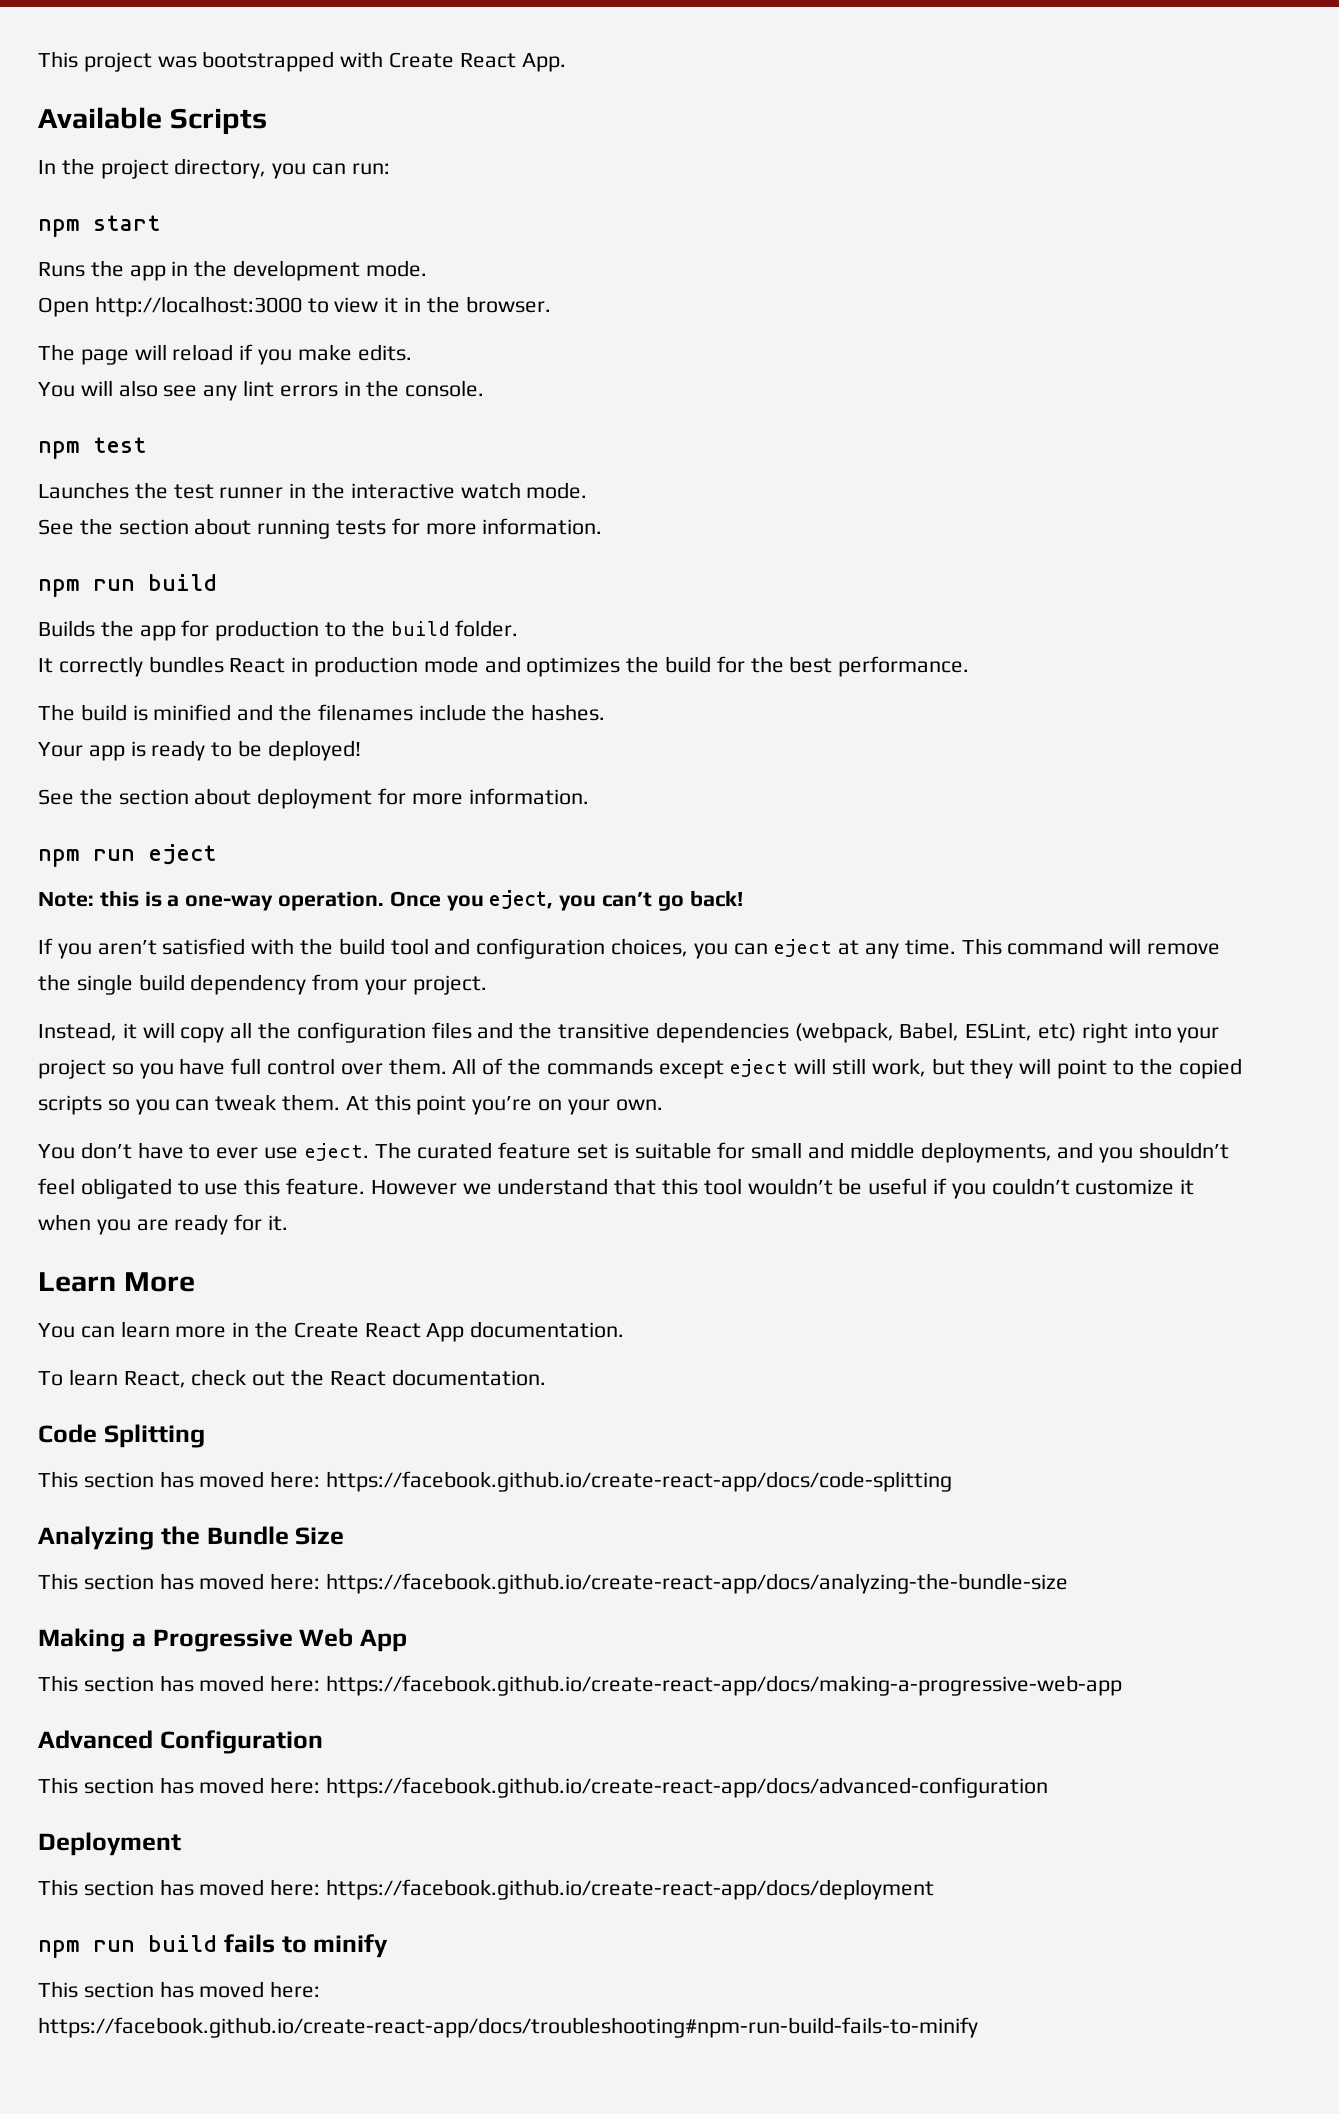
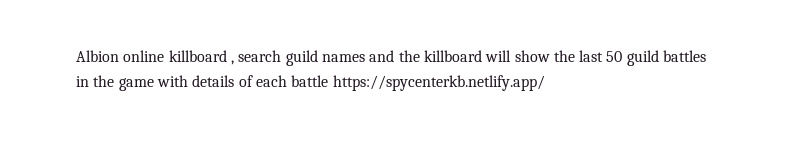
[38,51,566,72] [38,107,267,135] [38,158,390,179] [38,215,160,237] [38,260,427,281] [38,296,551,317] [38,344,412,365] [38,380,485,401] [38,437,146,459] [38,482,588,499] [38,518,603,539] [38,574,217,597] [38,620,519,641] [38,656,970,677] [38,704,606,721] [38,740,361,761] [38,788,589,809] [38,844,216,867] [38,890,743,911] [38,938,1221,959] [38,974,487,995] [38,1022,1220,1043] [38,1058,1242,1079] [38,1094,663,1115] [38,1142,1230,1163] [38,1178,1195,1199] [38,1214,289,1235] [38,1272,195,1292] [38,1321,625,1342] [38,1369,546,1388] [38,1424,205,1448] [38,1471,953,1492] [38,1526,345,1550] [38,1573,1069,1594] [38,1628,407,1652] [38,1675,1123,1696] [38,1730,323,1754] [38,1777,1049,1798] [38,1832,181,1856] [38,1879,935,1900] [38,1934,389,1958] [38,1981,321,1998] [38,2017,978,2038] This project was bootstrapped with Create React App. // Available Scripts // In the project directory, you can run: // npm start // Runs the app in the development mode. // Open http://localhost:3000 to view it in the browser. // The page will reload if you make edits. // You will also see any lint errors in the console. // npm test // Launches the test runner in the interactive watch mode. // See the section about running tests for more information. // npm run build // Builds the app for production to the build folder. // It correctly bundles React in production mode and optimizes the build for the best performance. // The build is minified and the filenames include the hashes. // Your app is ready to be deployed! // See the section about deployment for more information. // npm run eject // Note: this is a one-way operation. Once you eject, you can’t go back! // If you aren’t satisfied with the build tool and configuration choices, you can eject at any time. This command will remove the single build dependency from your project. // Instead, it will copy all the configuration files and the transitive dependencies (webpack, Babel, ESLint, etc) right into your project so you have full control over them. All of the commands except eject will still work, but they will point to the copied scripts so you can tweak them. At this point you’re on your own. // You don’t have to ever use eject. The curated feature set is suitable for small and middle deployments, and you shouldn’t feel obligated to use this feature. However we understand that this tool wouldn’t be useful if you couldn’t customize it when you are ready for it. // Learn More // You can learn more in the Create React App documentation. // To learn React, check out the React documentation. // Code Splitting // This section has moved here: https://facebook.github.io/create-react-app/docs/code-splitting // Analyzing the Bundle Size // This section has moved here: https://facebook.github.io/create-react-app/docs/analyzing-the-bundle-size // Making a Progressive Web App // This section has moved here: https://facebook.github.io/create-react-app/docs/making-a-progressive-web-app // Advanced Configuration // This section has moved here: https://facebook.github.io/create-react-app/docs/advanced-configuration // Deployment // This section has moved here: https://facebook.github.io/create-react-app/docs/deployment // npm run build fails to minify // This section has moved here: https://facebook.github.io/create-react-app/docs/troubleshooting#npm-run-build-fails-to-minify -> [76,50,707,66] [76,75,545,91] Albion online killboard , search guild names and the killboard will show the last 50 guild battles in the game with details of each battle https://spycenterkb.netlify.app/

